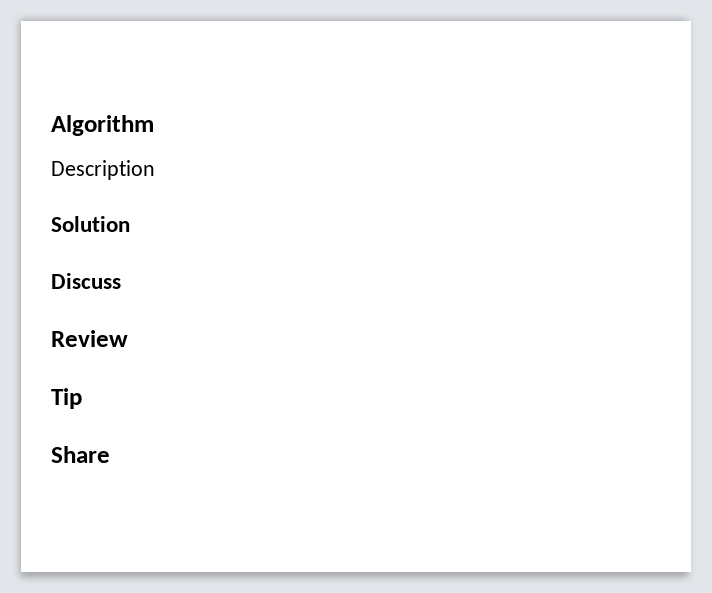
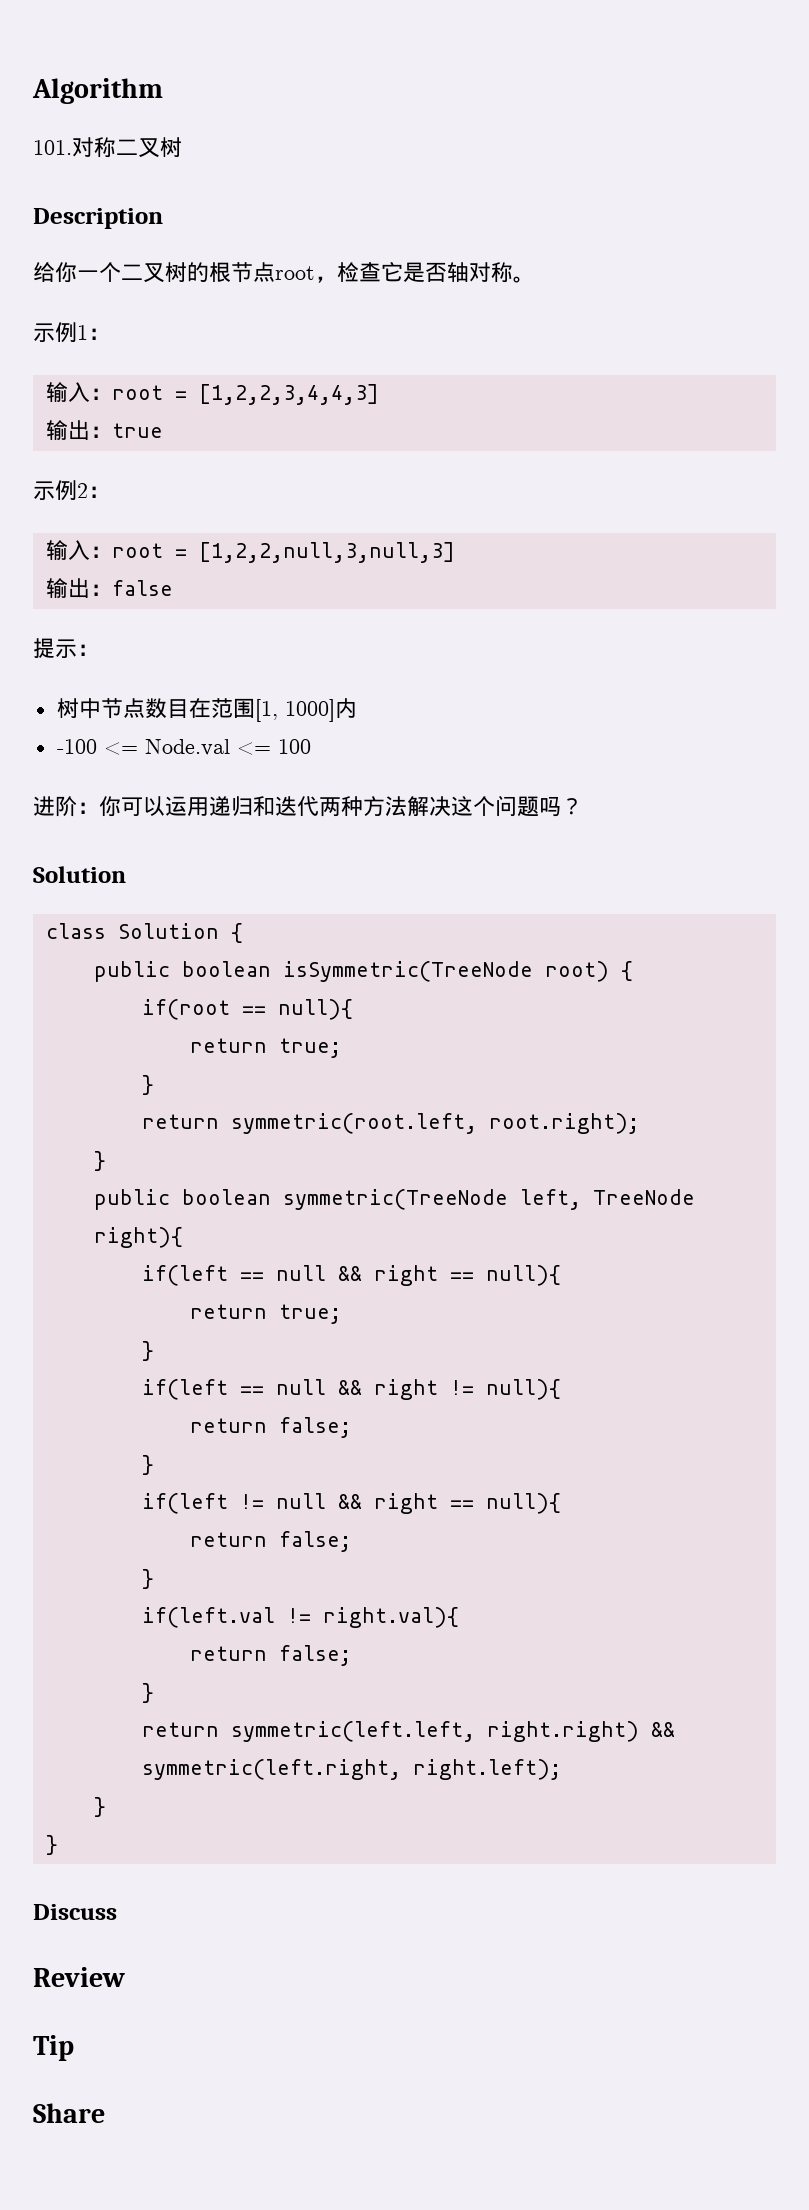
[51,160,155,180] [51,216,130,232] Description // Solution -> [33,137,182,158] [33,208,163,229] [33,262,535,283] [33,322,110,343] [45,382,379,405] [45,420,163,440] [33,480,110,501] [45,540,455,563] [45,578,173,598] [33,638,99,658] [56,698,357,722] [56,739,311,756] [33,795,583,817] [33,866,126,883] [45,923,243,943] [93,961,633,982] [141,999,353,1020] [189,1038,341,1058] [141,1075,154,1095] [141,1113,639,1134] [93,1151,106,1171] [93,1189,695,1210] [93,1227,183,1248] [141,1265,561,1286] [189,1304,341,1324] [141,1341,154,1361] [141,1379,561,1400] [189,1417,351,1438] [141,1455,154,1475] [141,1493,561,1514] [189,1531,351,1552] [141,1569,154,1589] [141,1607,459,1628] [189,1645,351,1666] [141,1683,154,1703] [141,1721,675,1742] [141,1759,561,1780] [93,1797,106,1817] [45,1835,58,1855] 101.对称二叉树 // Description // 给你一个二叉树的根节点root，检查它是否轴对称。 // 示例1： // 输入：root = [1,2,2,3,4,4,3] // 输出：true // 示例2： // 输入：root = [1,2,2,null,3,null,3] // 输出：false // 提示： // 树中节点数目在范围[1, 1000]内 // -100 <= Node.val <= 100 // 进阶：你可以运用递归和迭代两种方法解决这个问题吗？ // Solution // class Solution { // public boolean isSymmetric(TreeNode root) { // if(root == null){ // return true; // } // return symmetric(root.left, root.right); // } // public boolean symmetric(TreeNode left, TreeNode right){ // if(left == null && right == null){ // return true; // } // if(left == null && right != null){ // return false; // } // if(left != null && right == null){ // return false; // } // if(left.val != right.val){ // return false; // } // return symmetric(left.left, right.right) && symmetric(left.right, right.left); // } // }

